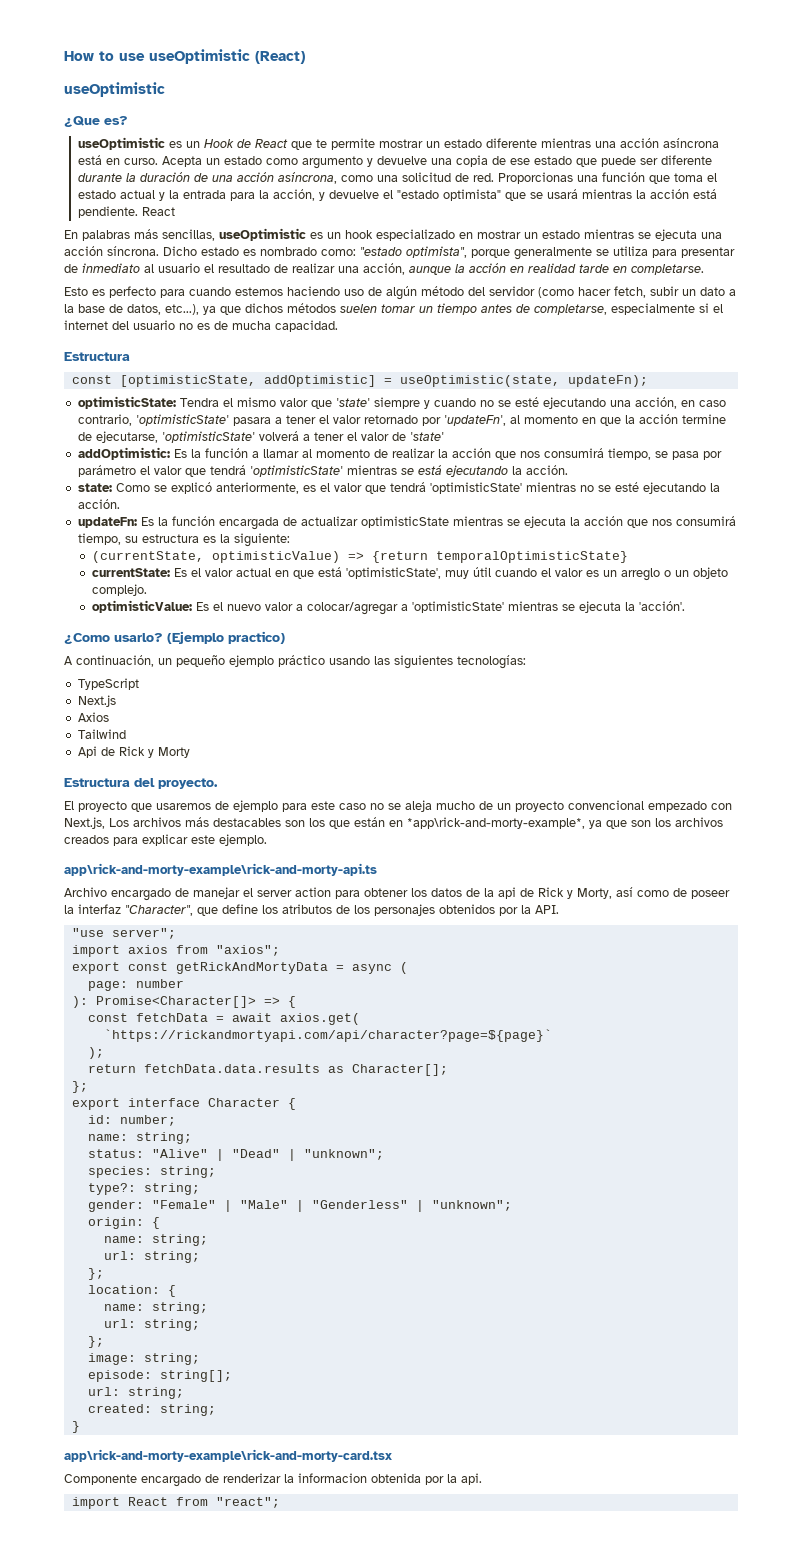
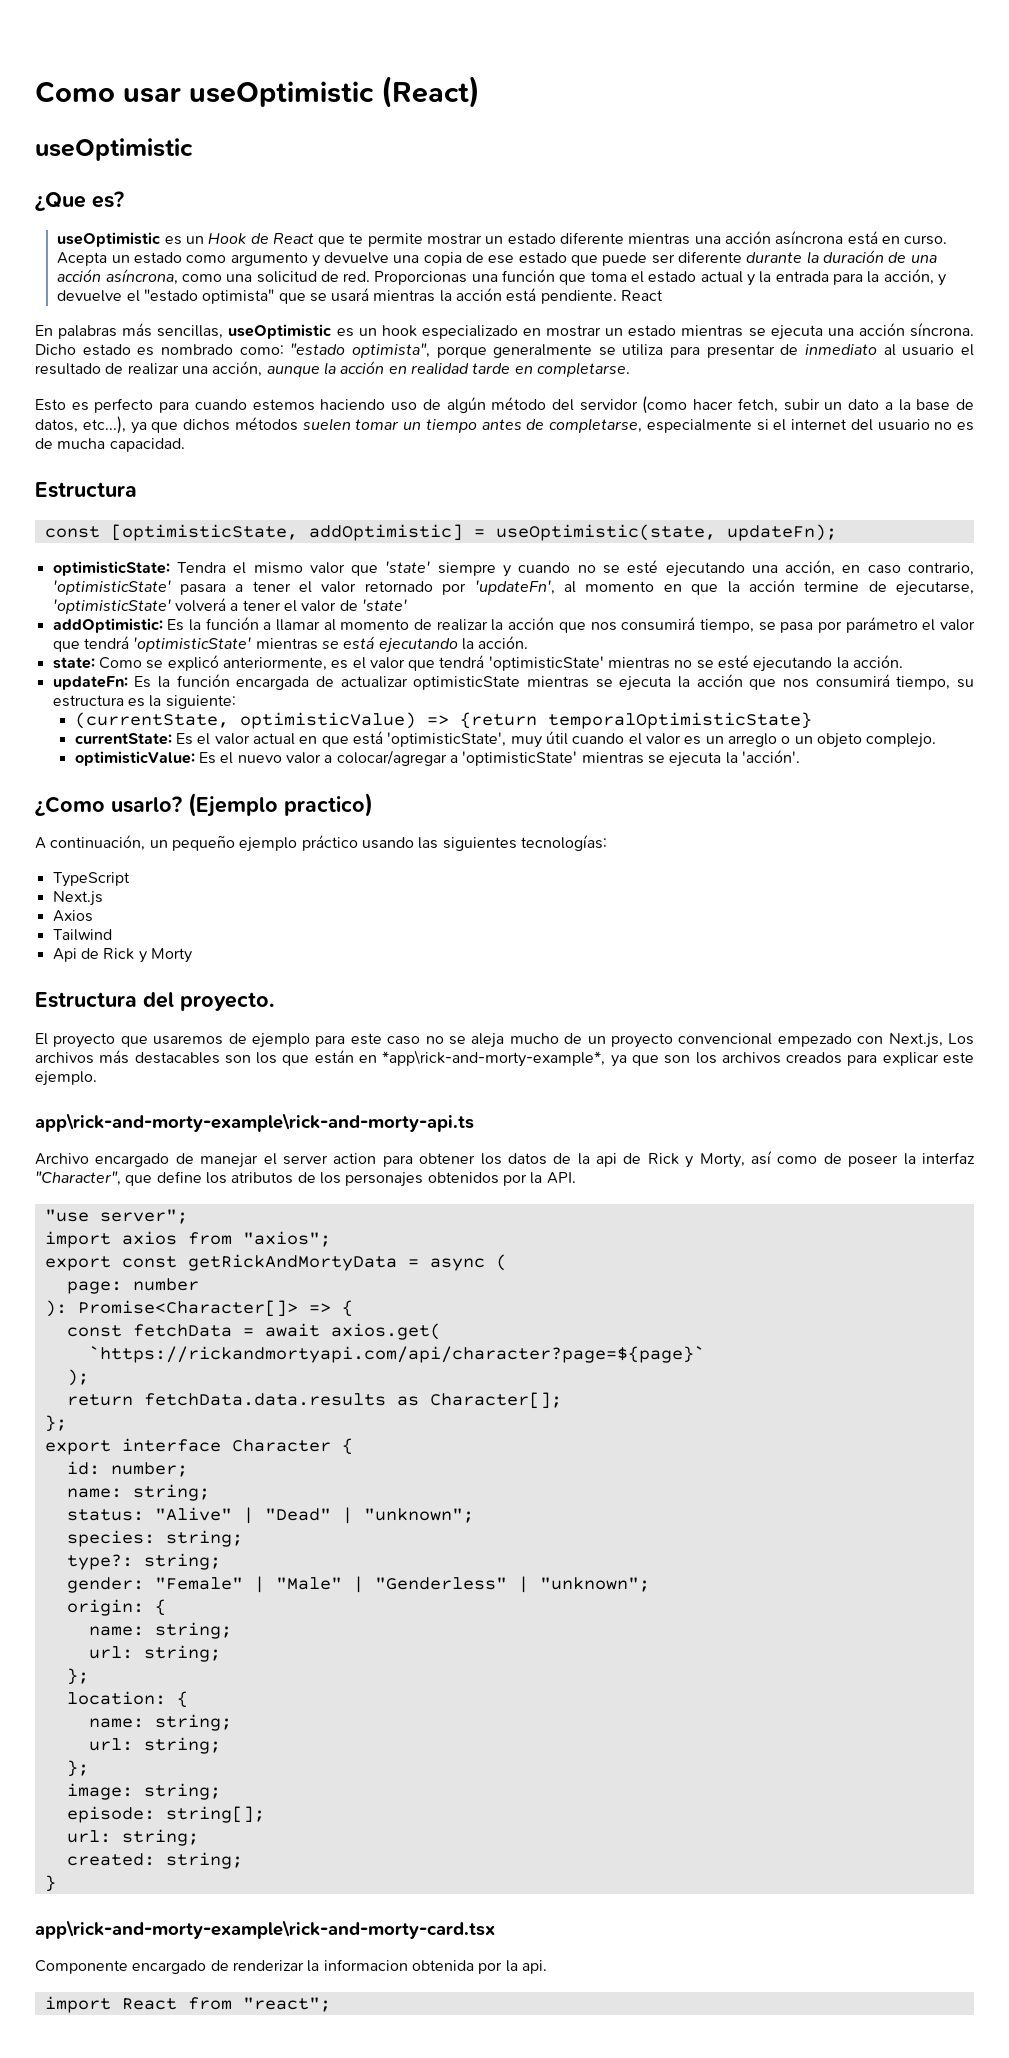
[64,51,145,61] How to use -> [35,81,181,103] Como usar

